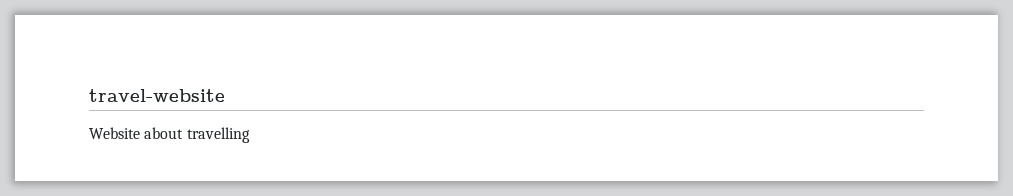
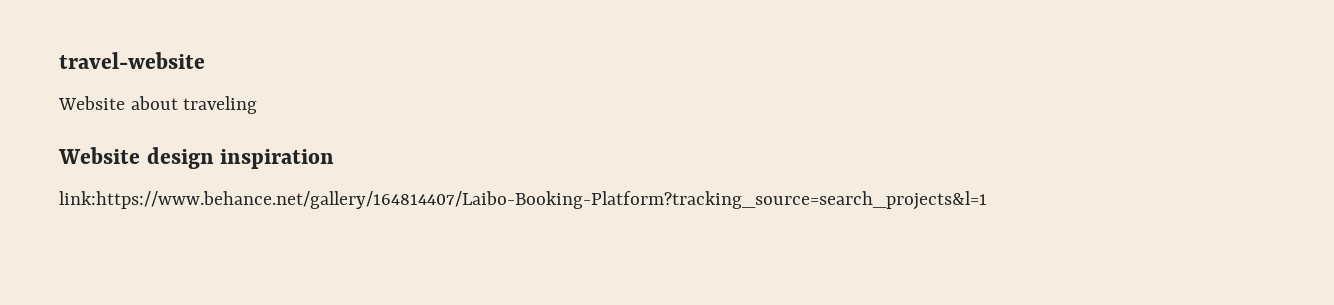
[186,127,250,143] travelling -> [183,96,258,114] [58,147,335,169] [59,191,987,210] traveling // Website design inspiration // link:https://www.behance.net/gallery/164814407/Laibo-Booking-Platform?tracking_source=search_projects&l=1

